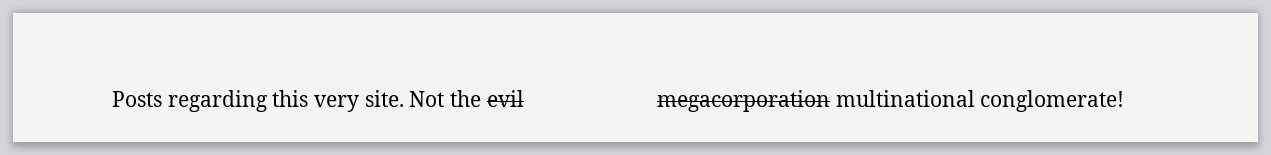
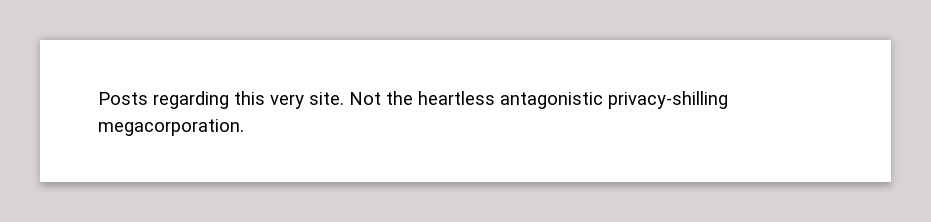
[486,90,1125,112] evil megacorporation multinational conglomerate! -> [418,91,728,109] [98,119,244,136] heartless antagonistic privacy-shilling megacorporation.

